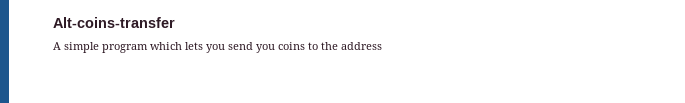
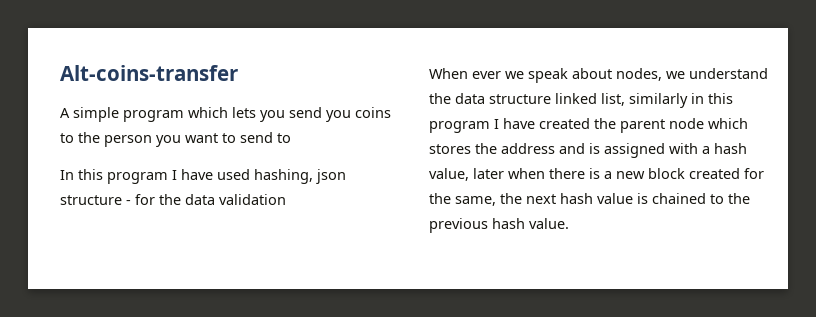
[341,42,382,50] address -> [104,132,291,147] [60,169,346,184] [60,194,286,205] [429,68,768,83] [429,93,733,108] [429,118,748,133] [429,143,747,158] [429,168,764,181] [429,193,750,206] [429,218,569,233] person you want to send to // In this program I have used hashing, json structure - for the data validation // When ever we speak about nodes, we understand the data structure linked list, similarly in this program I have created the parent node which stores the address and is assigned with a hash value, later when there is a new block created for the same, the next hash value is chained to the previous hash value.

